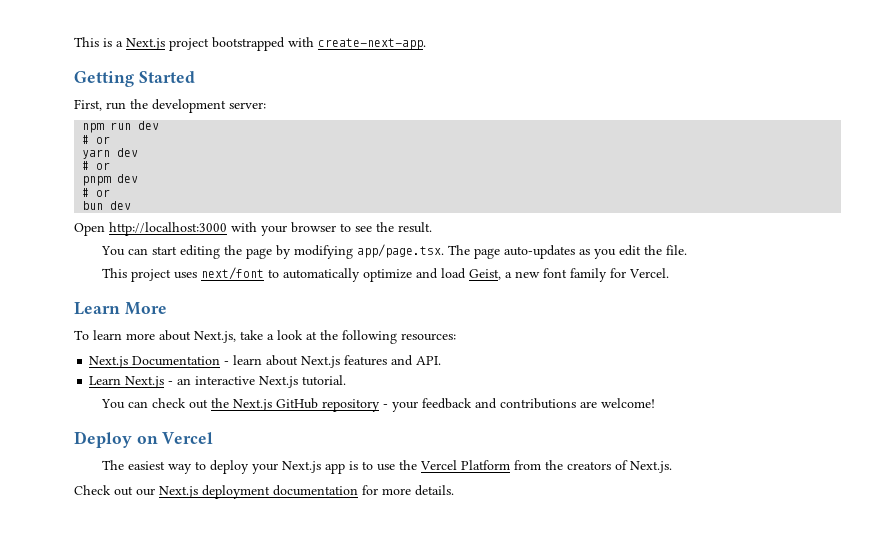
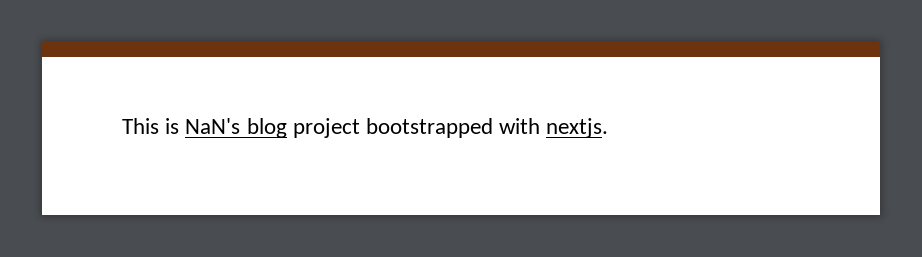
[116,38,165,50] a Next.js -> [185,118,287,138] NaN's blog
[318,38,426,50] [74,71,195,87] [74,99,266,113] [82,121,160,133] [82,135,111,144] [82,148,139,159] [82,161,111,170] [82,174,139,186] [82,188,111,197] [82,201,132,210] [74,222,432,236] [101,244,688,259] [102,267,670,282] [74,302,167,315] [74,330,456,344] [89,355,442,368] [89,375,347,388] [101,398,656,412] [74,431,214,448] [102,460,673,474] [74,485,454,499] create-next-app. // Getting Started // First, run the development server: // npm run dev // # or // yarn dev // # or // pnpm dev // # or // bun dev // Open http://localhost:3000 with your browser to see the result. // You can start editing the page by modifying app/page.tsx. The page auto-updates as you edit the file. // This project uses next/font to automatically optimize and load Geist, a new font family for Vercel. // Learn More // To learn more about Next.js, take a look at the following resources: // Next.js Documentation - learn about Next.js features and API. // Learn Next.js - an interactive Next.js tutorial. // You can check out the Next.js GitHub repository - your feedback and contributions are welcome! // Deploy on Vercel // The easiest way to deploy your Next.js app is to use the Vercel Platform from the creators of Next.js. // Check out our Next.js deployment documentation for more details. -> [546,118,609,138] nextjs.

